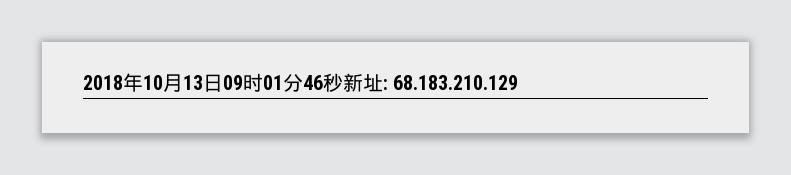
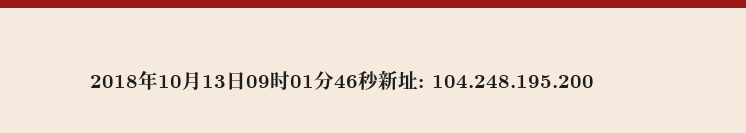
[393,75,519,90] 68.183.210.129 -> [432,75,594,89] 104.248.195.200

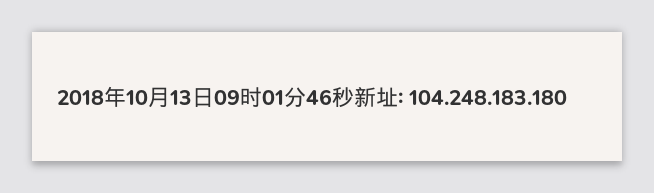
[432,75,594,89] 104.248.195.200 -> [408,90,567,105] 104.248.183.180

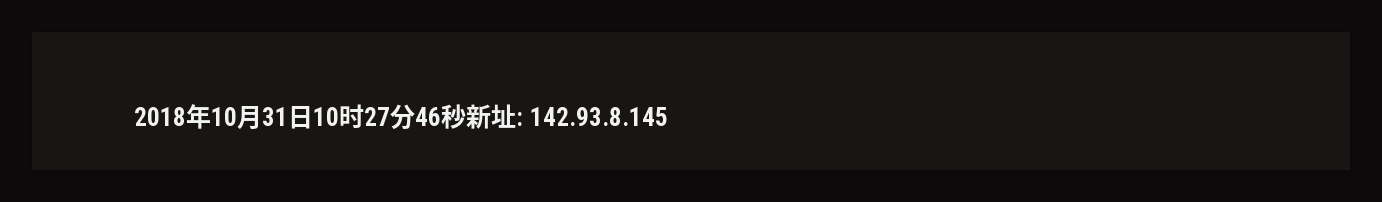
[169,87,284,107] 13日09时01 -> [262,104,390,129] 31日10时27
[408,90,567,105] 104.248.183.180 -> [529,107,668,126] 142.93.8.145

